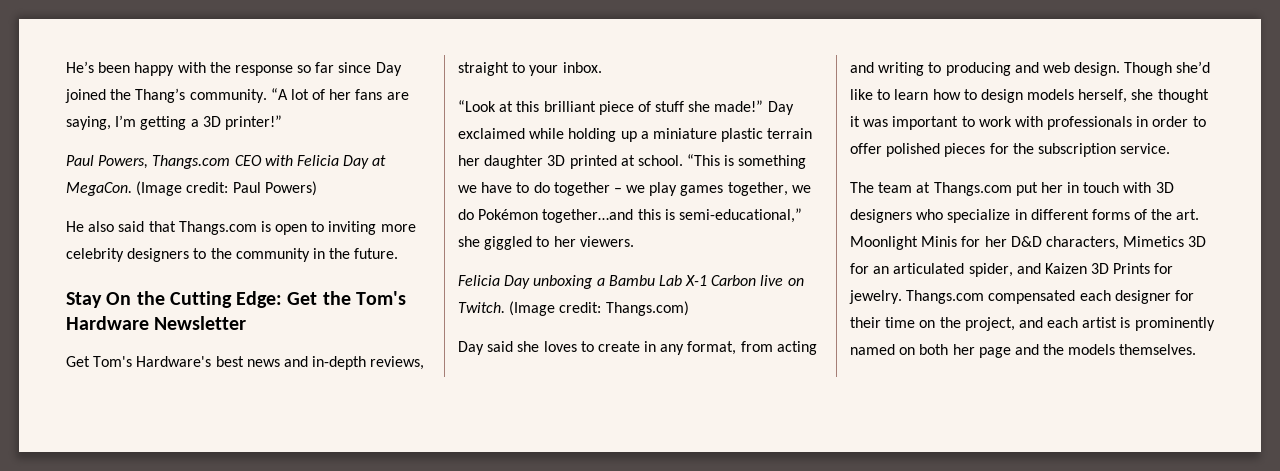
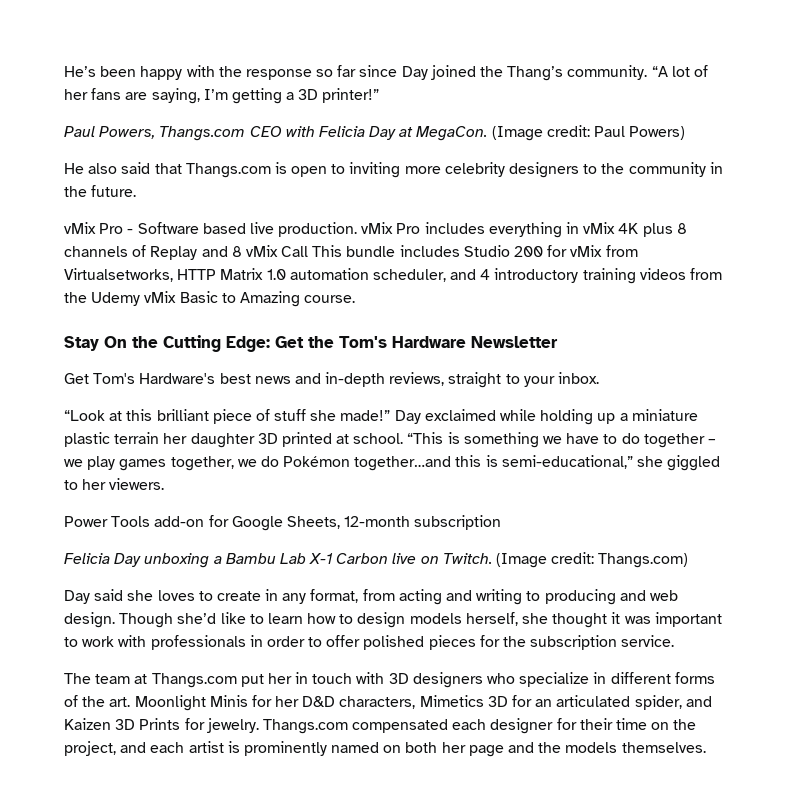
(399, 253) none -> [64,222,687,238] [64,245,638,260] [64,268,723,284] [64,291,356,307] // vMix Pro - Software based live production. vMix Pro includes everything in vMix 4K plus 8 channels of Replay and 8 vMix Call This bundle includes Studio 200 for vMix from Virtualsetworks, HTTP Matrix 1.0 automation scheduler, and 4 introductory training videos from the Udemy vMix Basic to Amazing course.
(634, 241) none -> [64,515,502,531] // Power Tools add-on for Google Sheets, 12-month subscription

